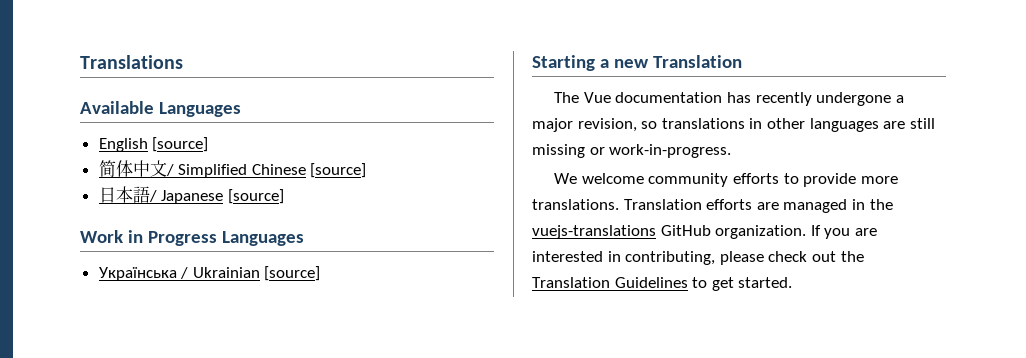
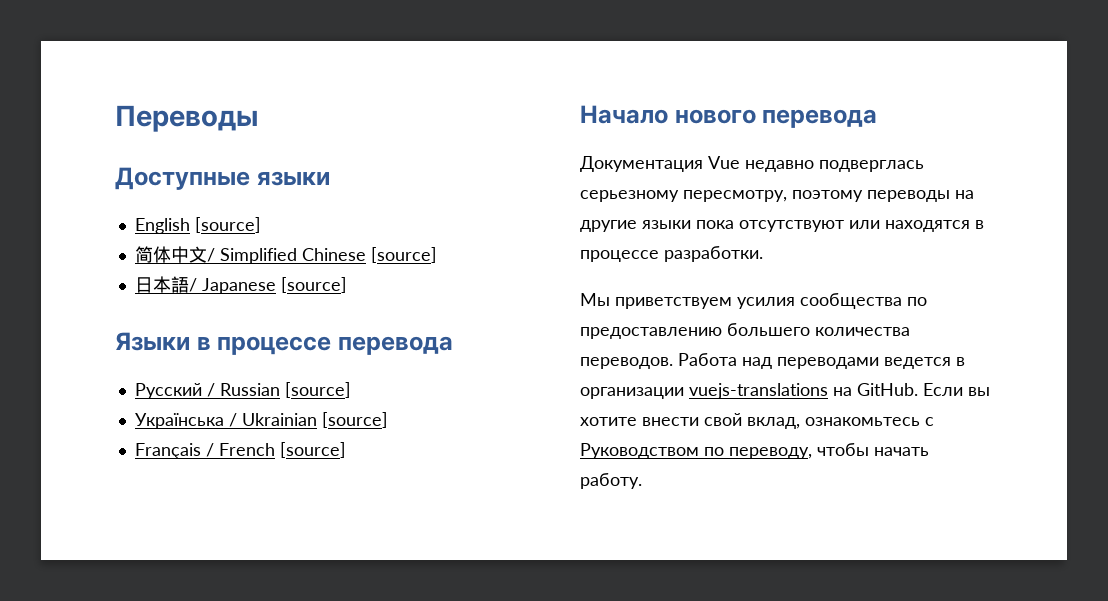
[80,55,183,69] [80,101,241,117] Translations // Available Languages -> [115,105,258,132] [115,167,330,190] Переводы // Доступные языки
[80,230,304,246] [98,266,321,281] [532,55,742,71] [554,92,904,106] [532,118,935,132] [532,144,732,158] [554,173,898,187] [532,199,893,213] [532,225,877,239] [532,251,864,265] [532,277,793,291] Work in Progress Languages // Українська / Ukrainian [source] // Starting a new Translation // The Vue documentation has recently undergone a major revision, so translations in other languages are still missing or work-in-progress. // We welcome community efforts to provide more translations. Translation efforts are managed in the vuejs-translations GitHub organization. If you are interested in contributing, please check out the Translation Guidelines to get started. -> [115,332,453,355] [134,382,351,399] [134,412,388,429] [134,442,346,459] [580,105,878,128] [580,156,924,172] [580,190,974,202] [580,220,984,232] [580,246,763,262] [580,293,927,309] [580,323,910,339] [580,353,965,369] [580,383,990,399] [580,413,934,429] [580,443,929,459] [580,473,642,489] Языки в процессе перевода // Русский / Russian [source] // Українська / Ukrainian [source] // Français / French [source] // Начало нового перевода // Документация Vue недавно подверглась серьезному пересмотру, поэтому переводы на другие языки пока отсутствуют или находятся в процессе разработки. // Мы приветствуем усилия сообщества по предоставлению большего количества переводов. Работа над переводами ведется в организации vuejs-translations на GitHub. Если вы хотите внести свой вклад, ознакомьтесь с Руководством по переводу, чтобы начать работу.

